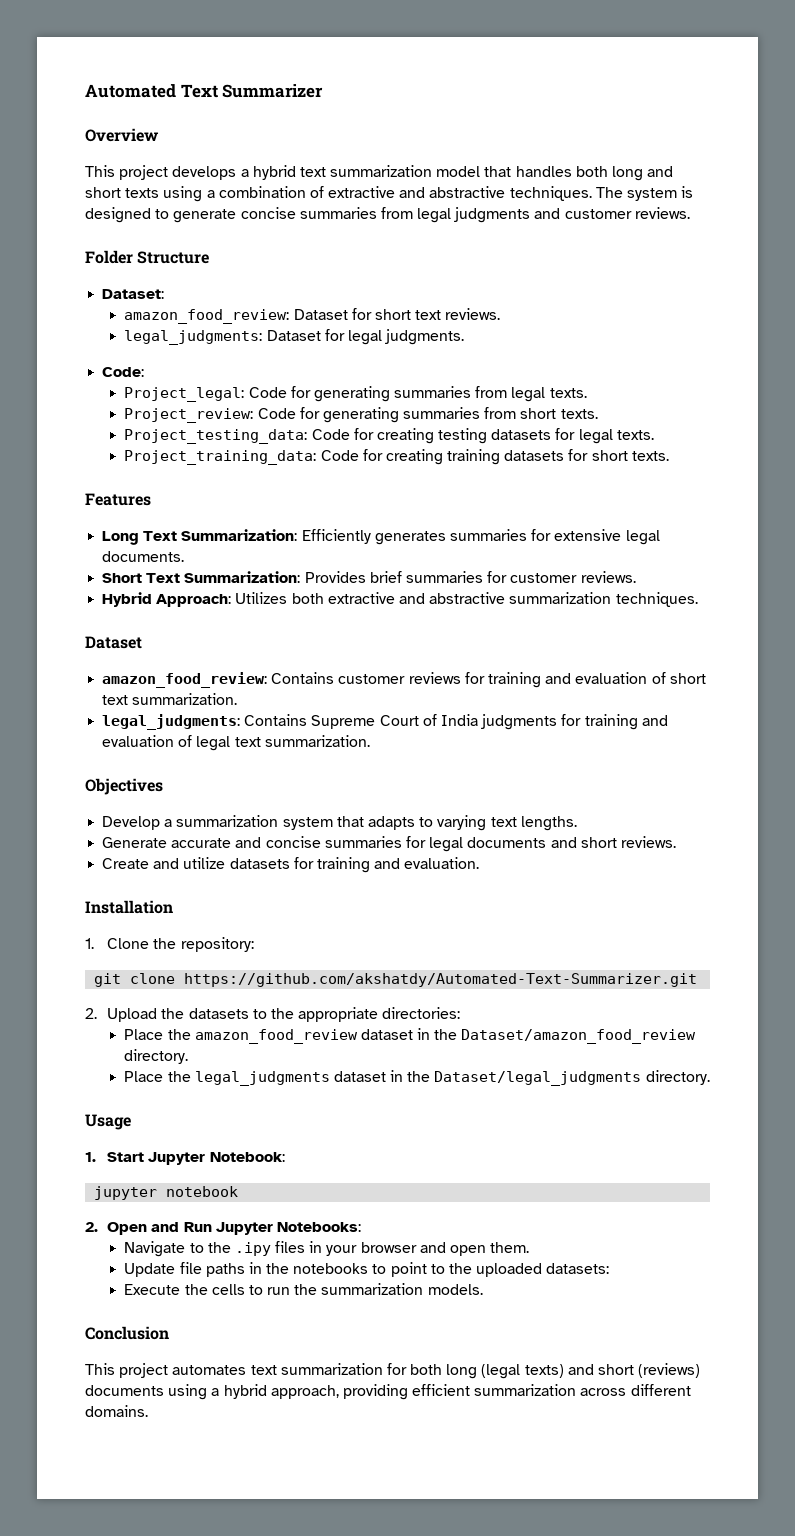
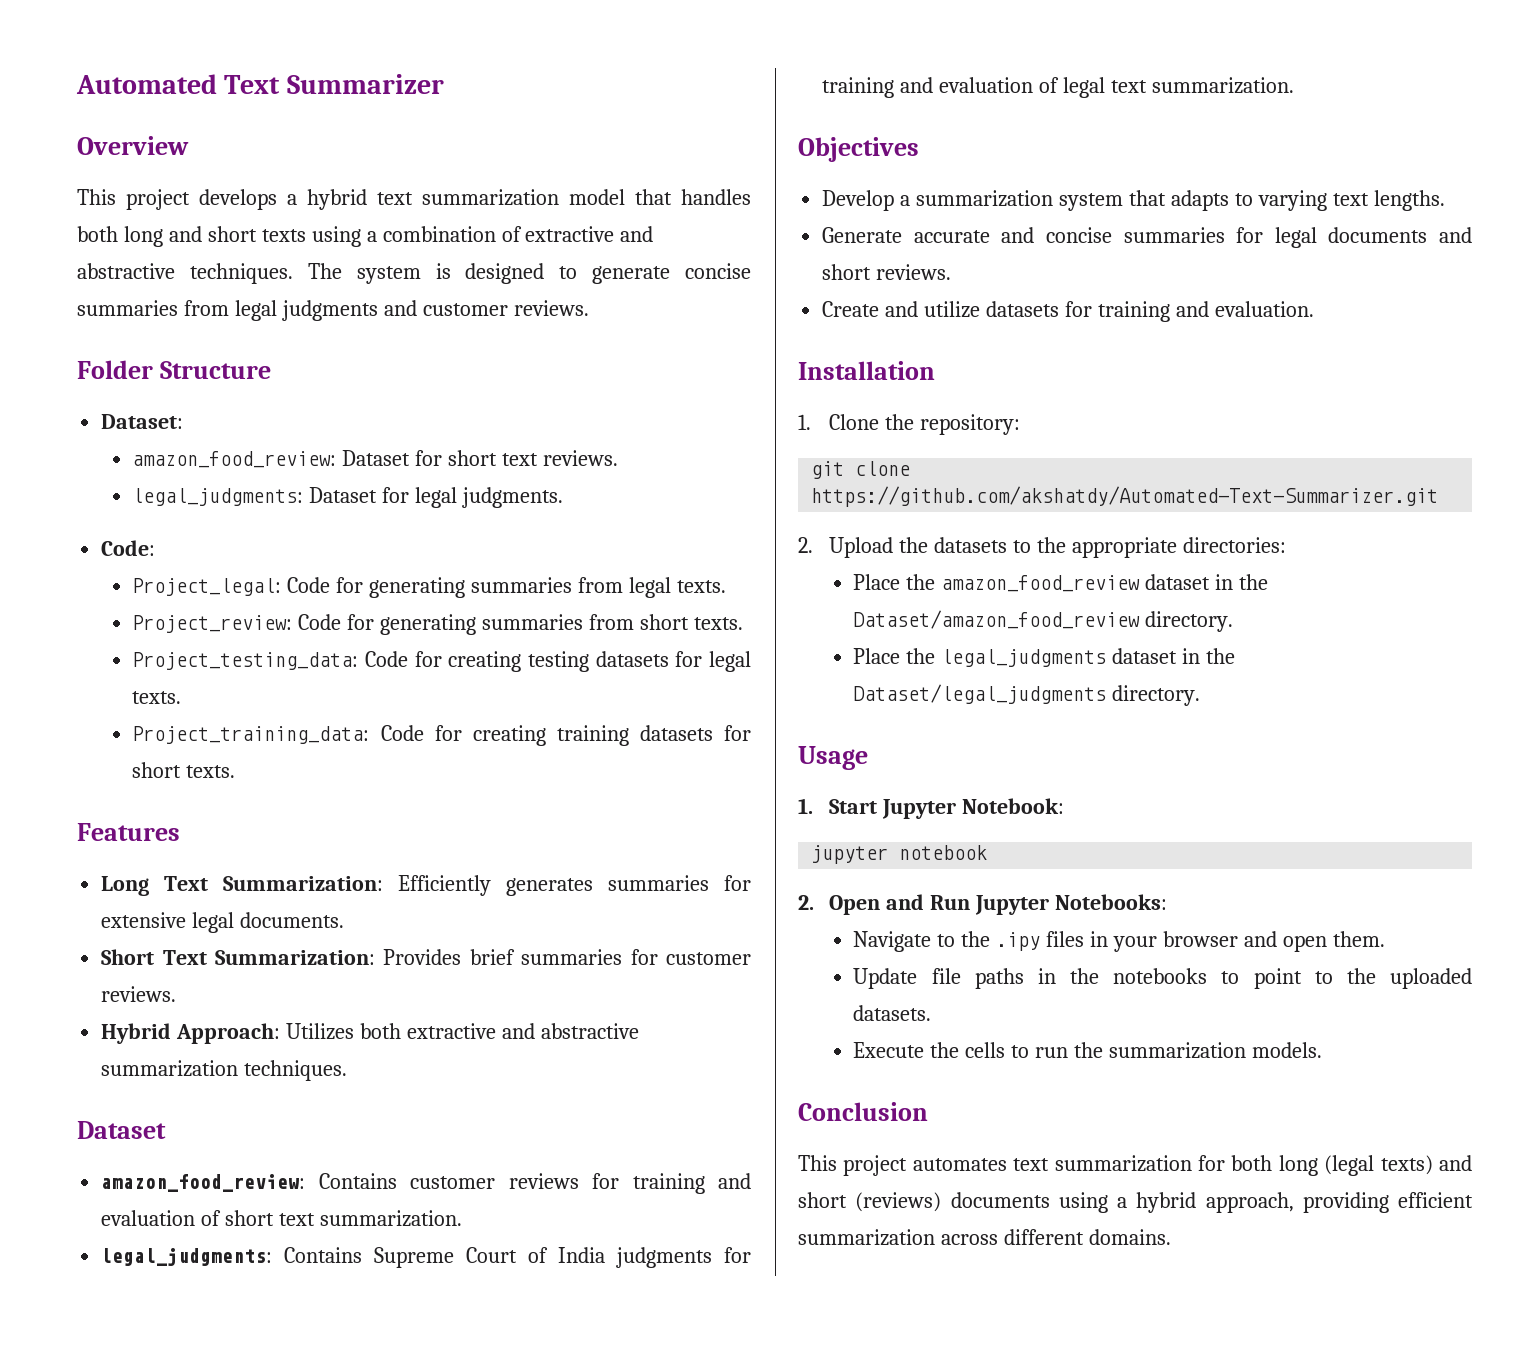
[546,1263,610,1274] datasets: -> [853,1005,932,1021] datasets.

